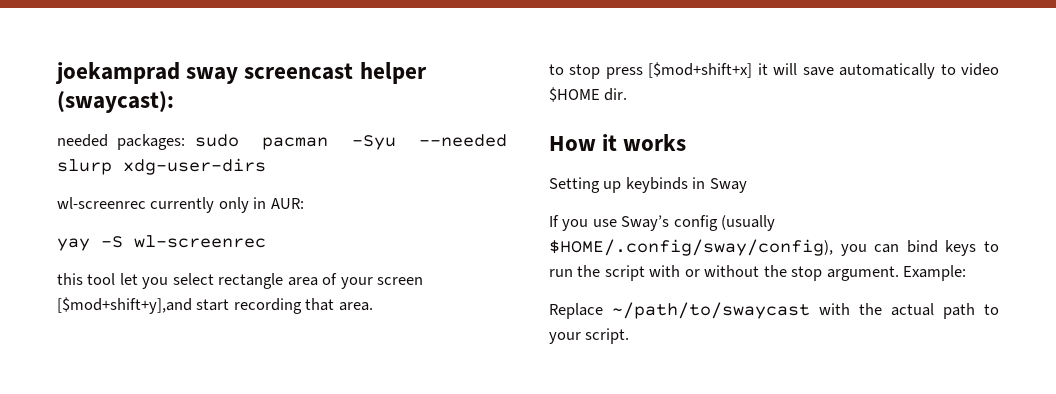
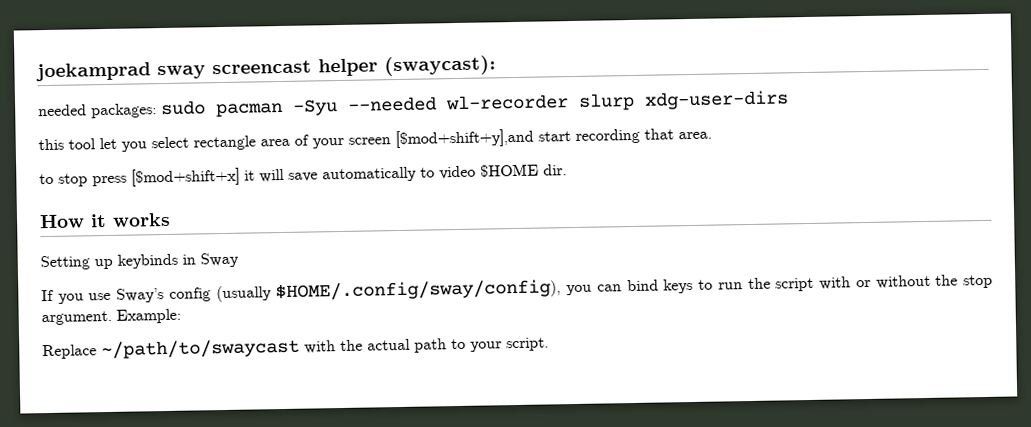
(508, 140) none -> [445,94,569,111] wl-recorder
[57,197,304,213] [57,235,266,251] // wl-screenrec currently only in AUR: // yay -S wl-screenrec -> (789, 100) none

